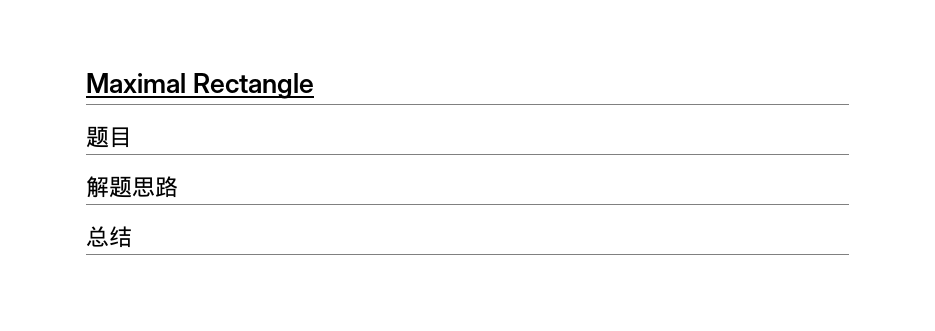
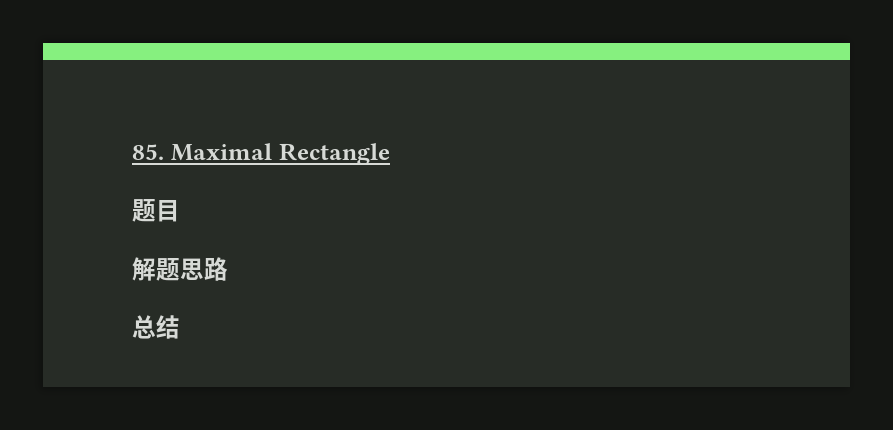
(86, 83) none -> [132,144,164,160] 85.

